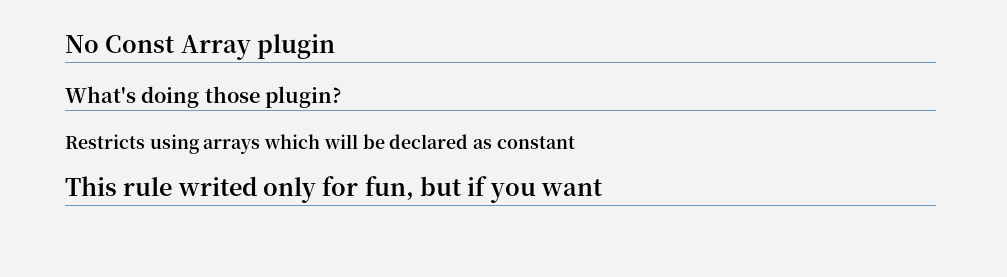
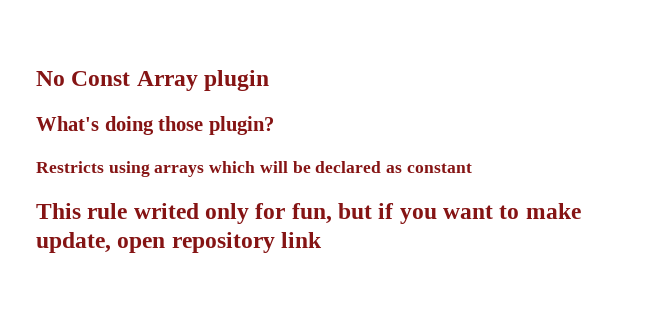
(604, 187) none -> [499,203,581,219] [36,232,323,253] to make update, open repository link

